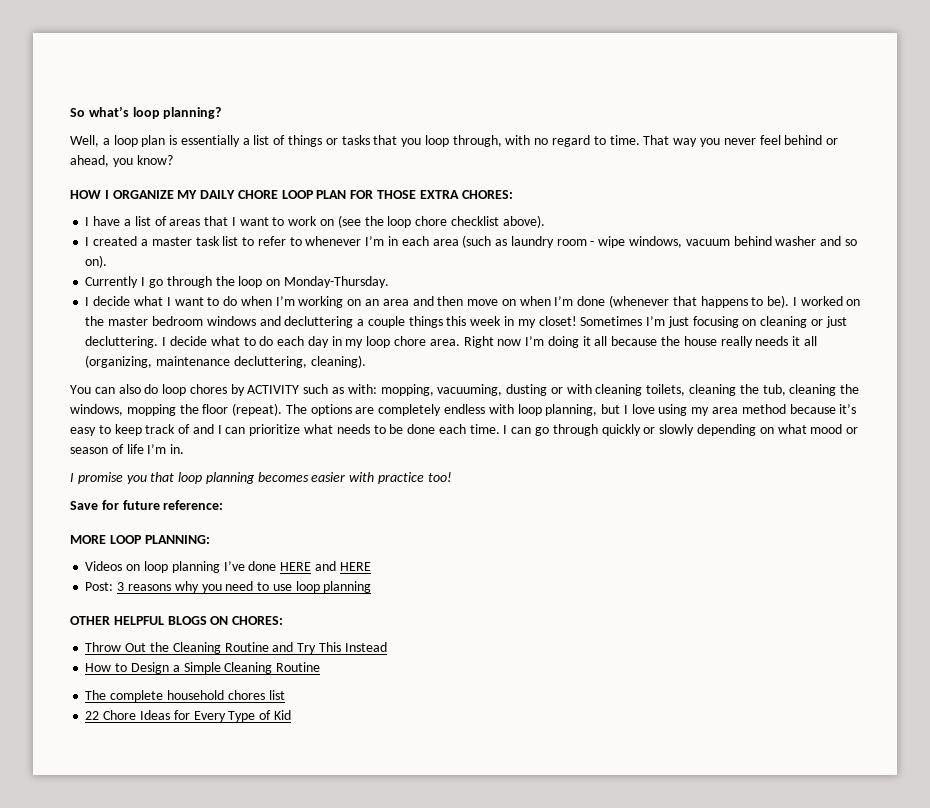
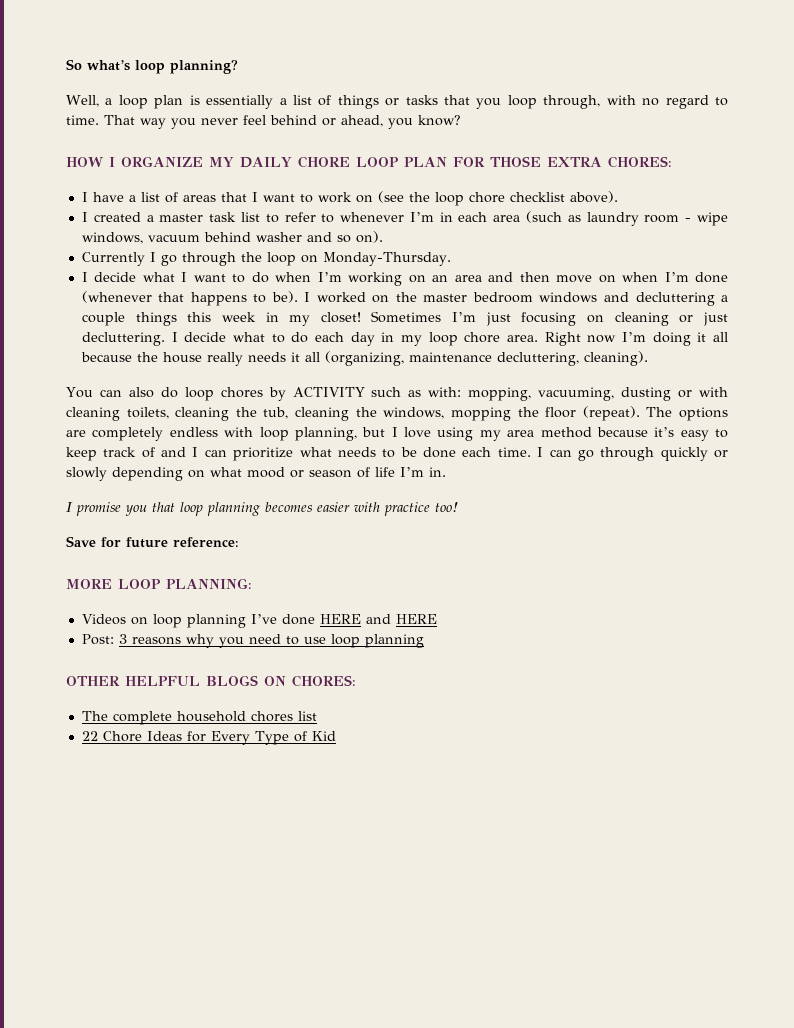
[85,642,387,654] [85,662,321,674] // Throw Out the Cleaning Routine and Try This Instead // How to Design a Simple Cleaning Routine -> (356, 681) none

